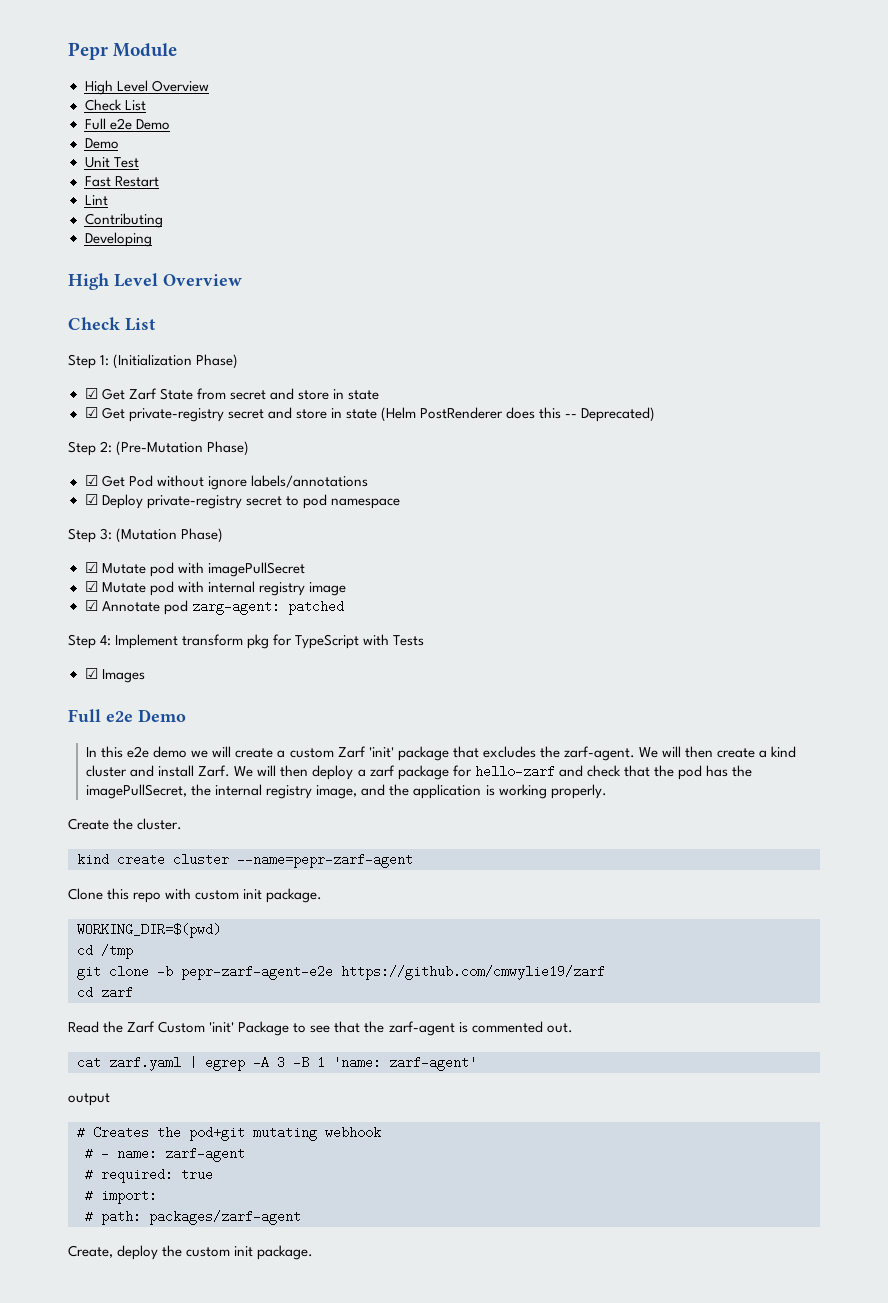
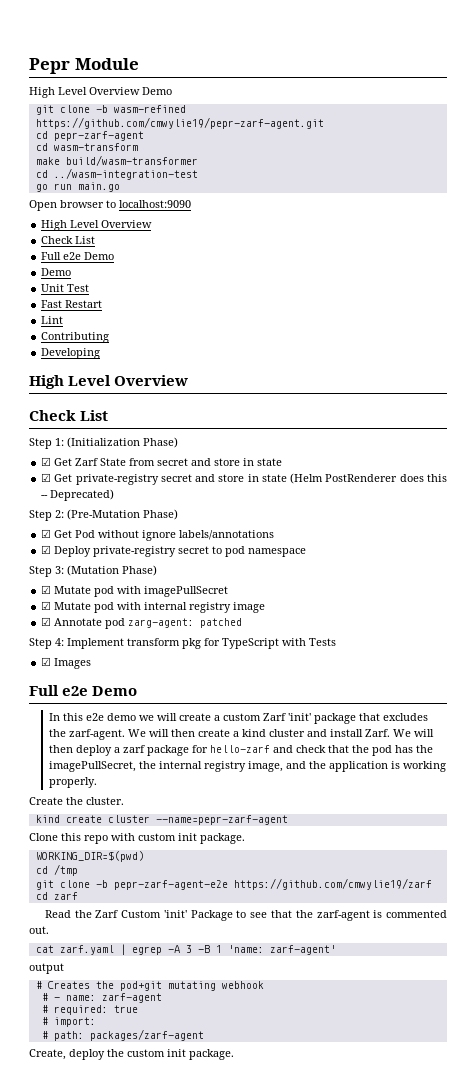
(178, 50) none -> [29,87,172,98] [35,105,186,115] [35,117,324,129] [35,131,144,141] [35,143,138,151] [35,155,198,166] [35,168,198,180] [35,182,120,192] [29,200,191,211] // High Level Overview Demo // git clone -b wasm-refined https://github.com/cmwylie19/pepr-zarf-agent.git // cd pepr-zarf-agent // cd wasm-transform // make build/wasm-transformer // cd ../wasm-integration-test // go run main.go // Open browser to localhost:9090

